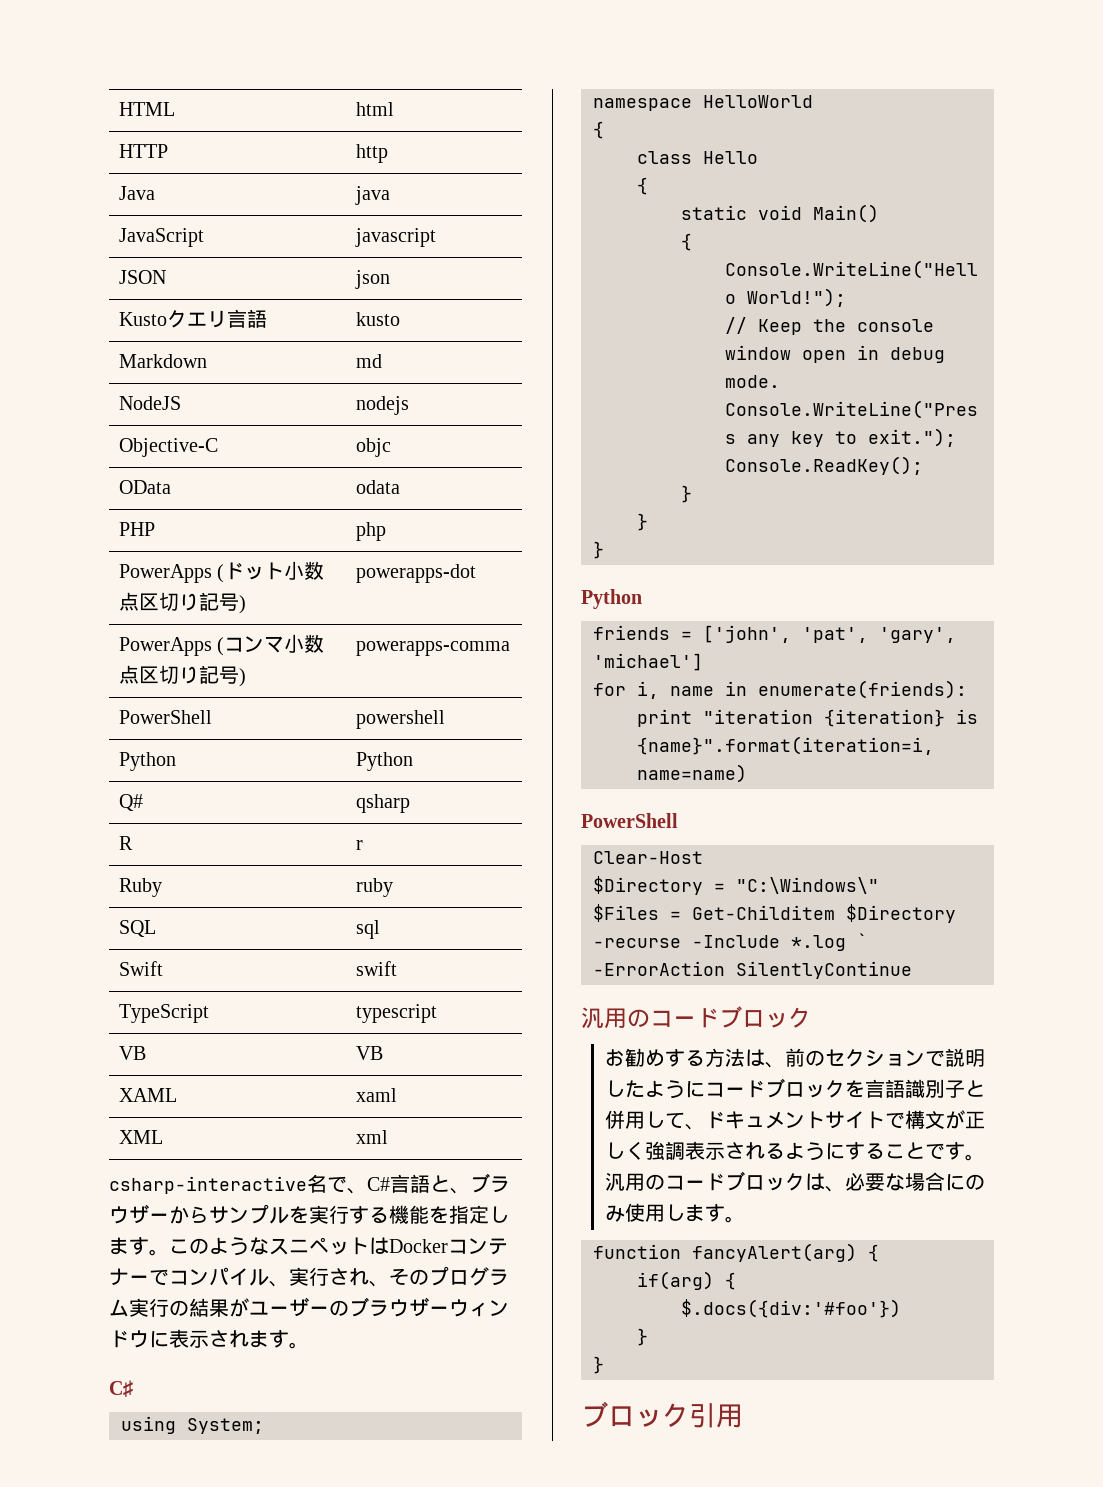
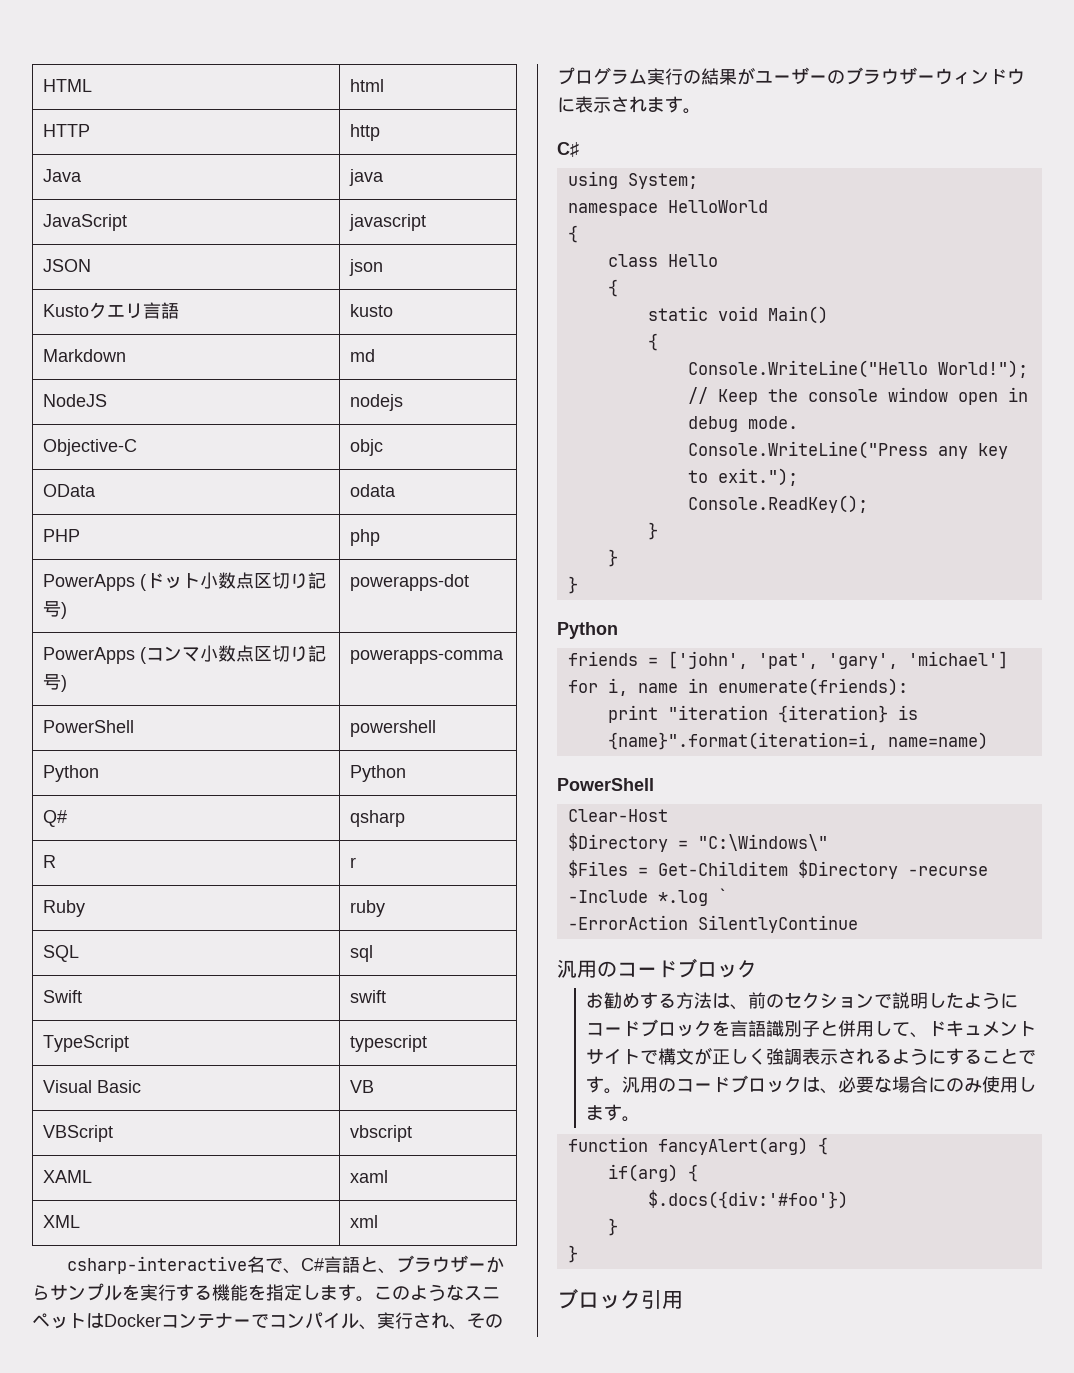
[118,1046,146,1060] [355,1046,383,1060] VB | VB -> [43,1080,142,1093] [350,1080,375,1093] [43,1125,114,1142] [350,1125,413,1142] Visual Basic | VB // VBScript | vbscript

